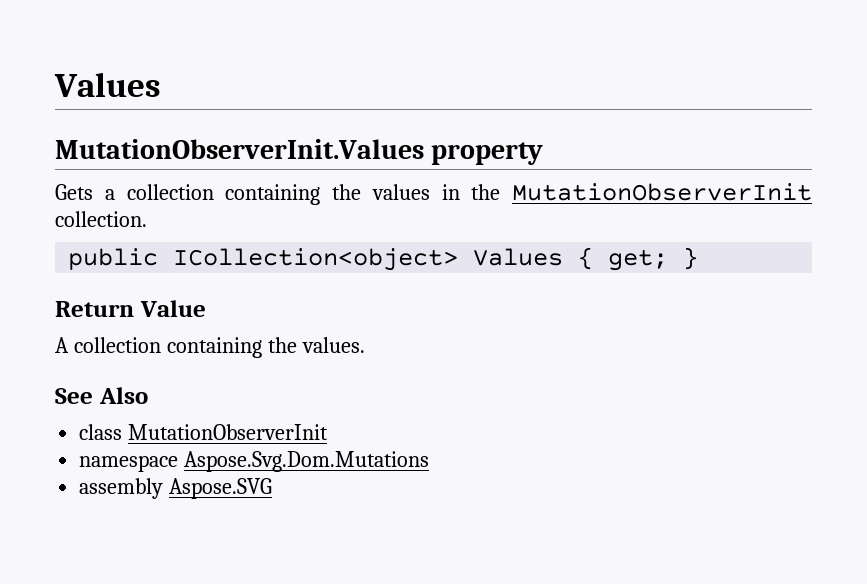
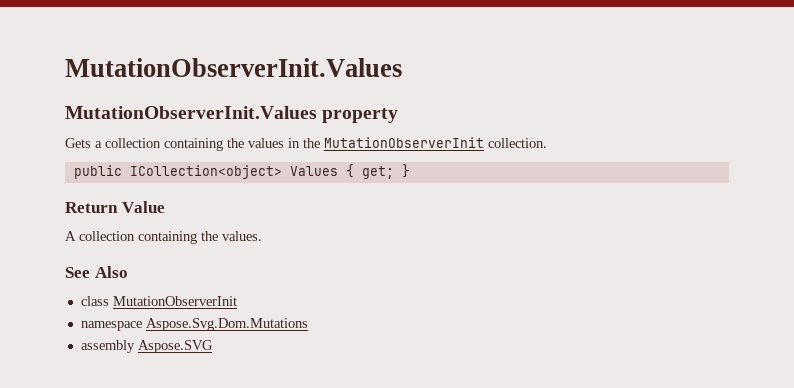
[54,72,161,97] Values -> [65,58,402,77] MutationObserverInit.Values

